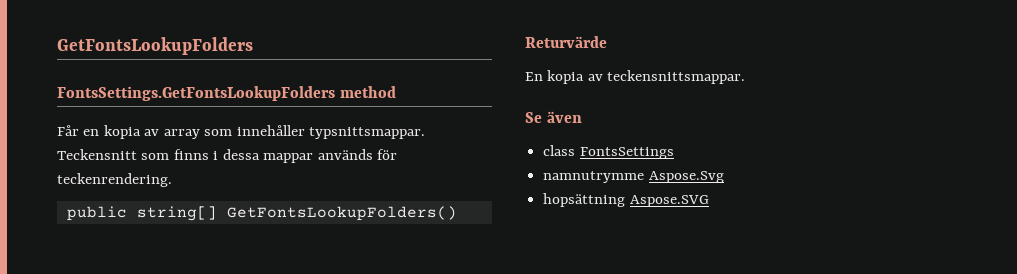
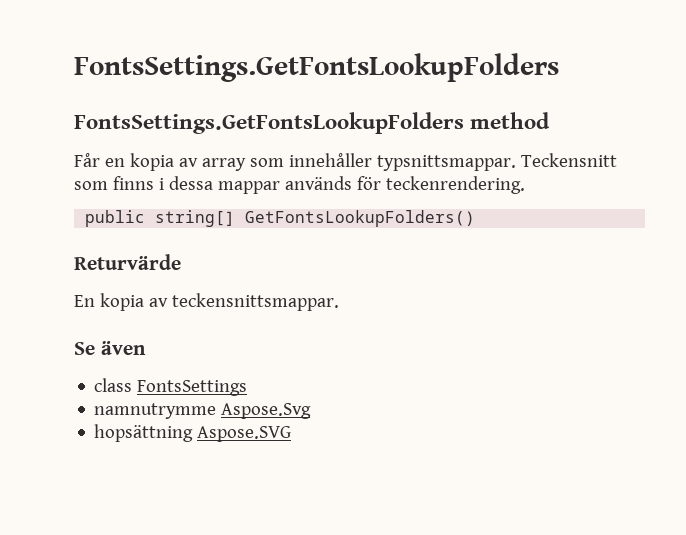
[57,37,253,55] GetFontsLookupFolders -> [74,53,559,82] FontsSettings.GetFontsLookupFolders

